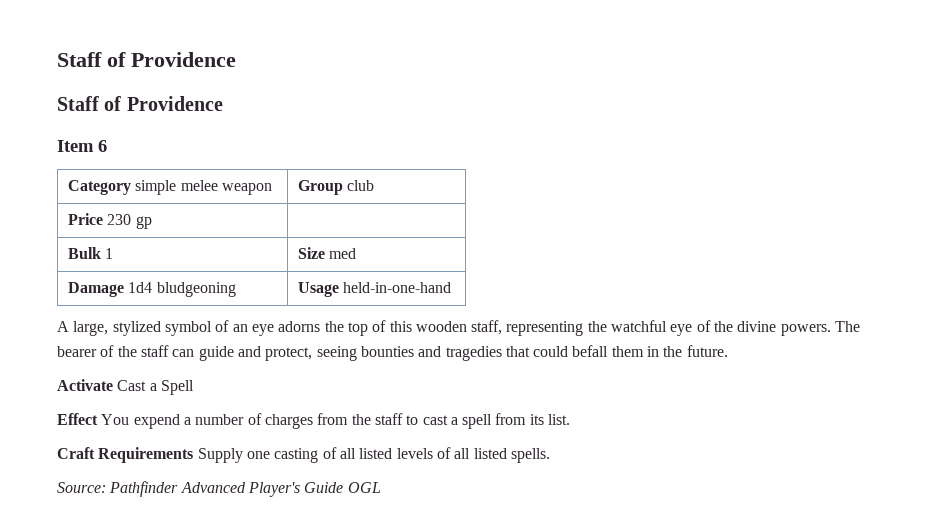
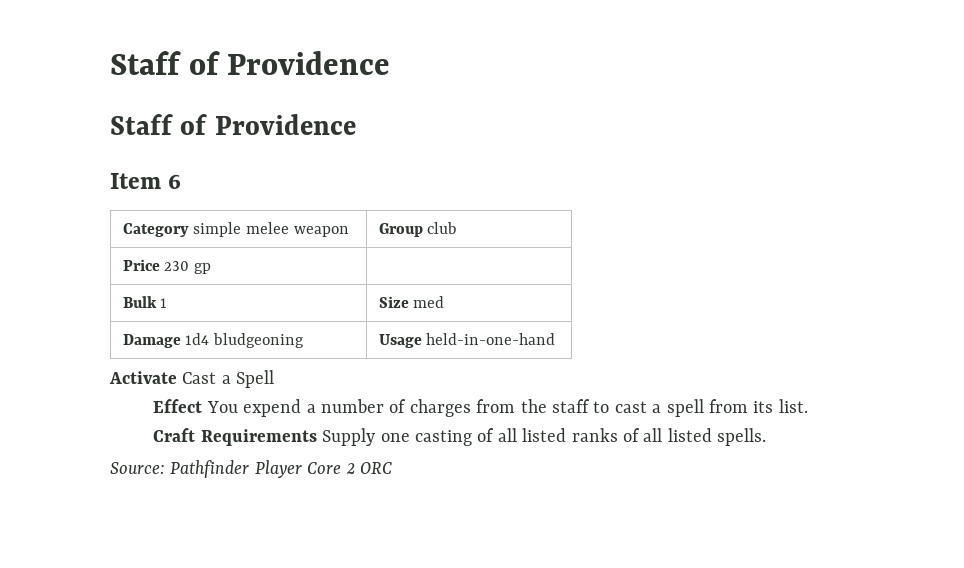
[57,320,861,336] [57,345,728,361] // A large, stylized symbol of an eye adorns the top of this wooden staff, representing the watchful eye of the divine powers. The bearer of the staff can guide and protect, seeing bounties and tragedies that could befall them in the future. -> (556, 339) none
[396,448,433,459] levels -> [571,428,618,442] ranks
[180,482,381,497] Advanced Player's Guide OGL -> [254,460,392,478] Player Core 2 ORC

